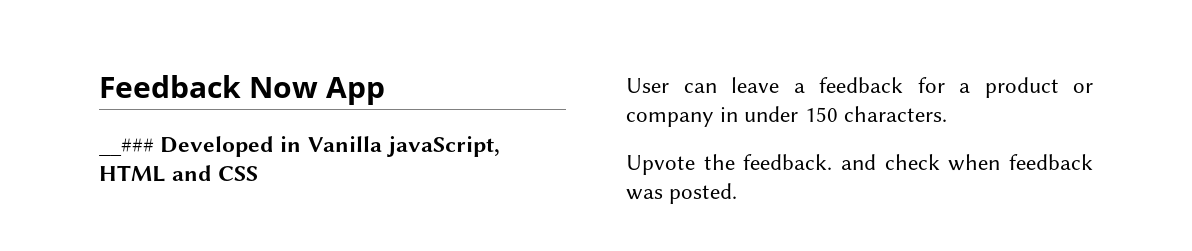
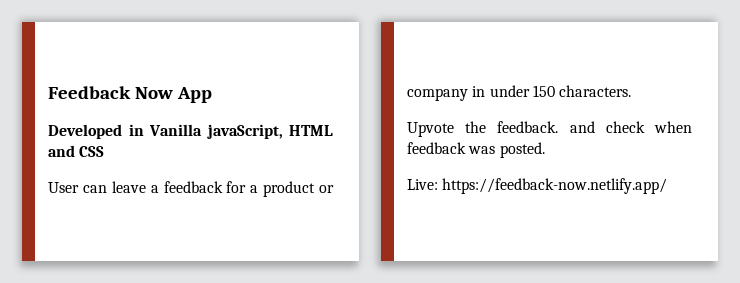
[99,138,154,156] __### -> (212, 95) none
(738, 193) none -> [407,178,668,194] // Live: https://feedback-now.netlify.app/

